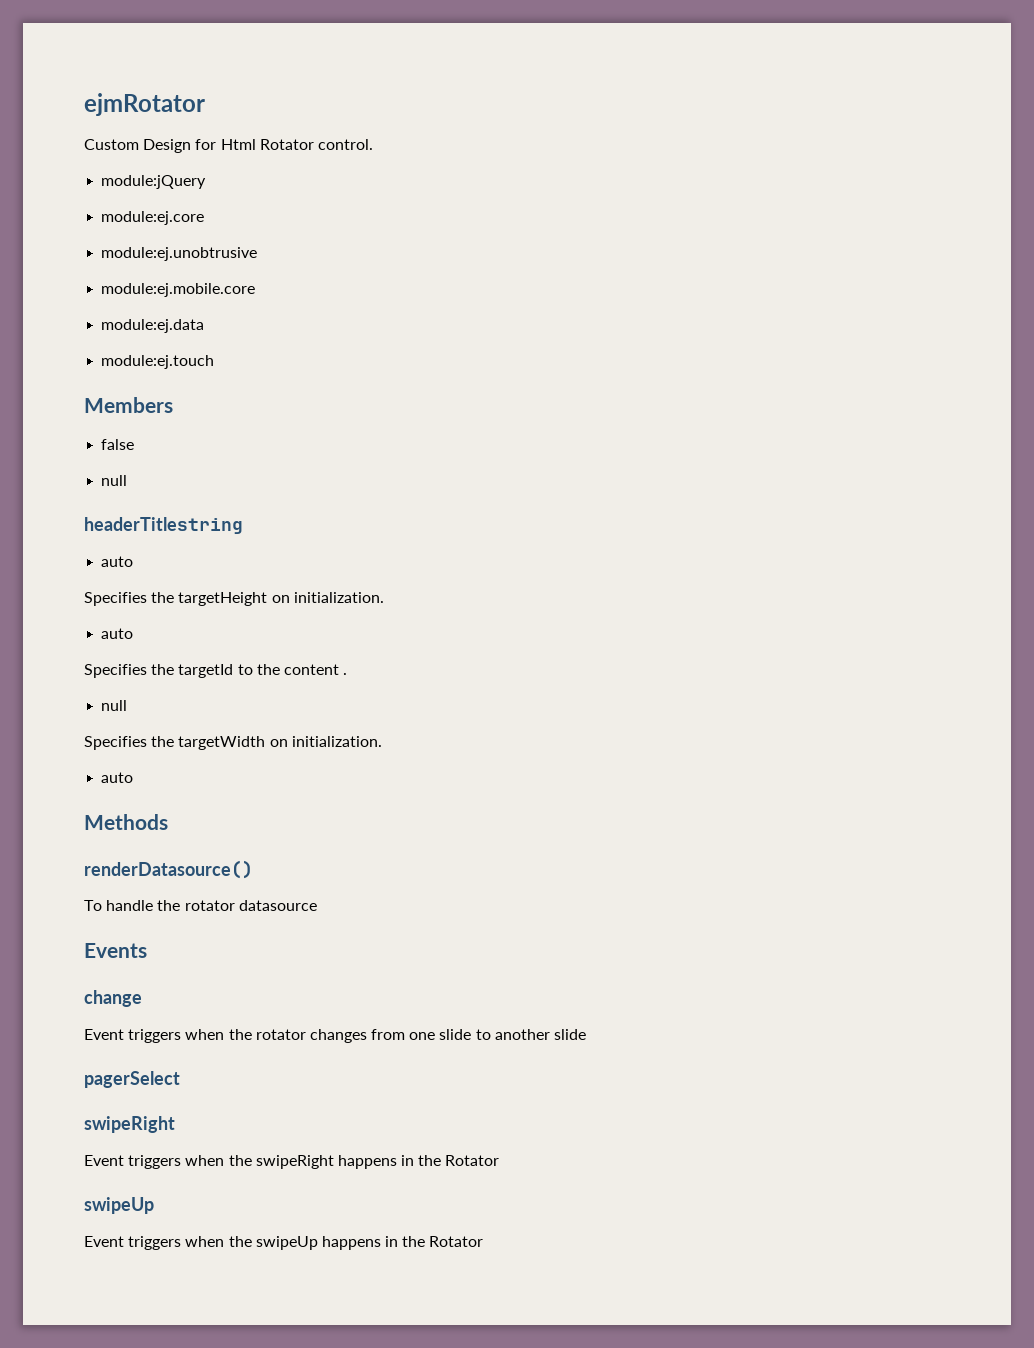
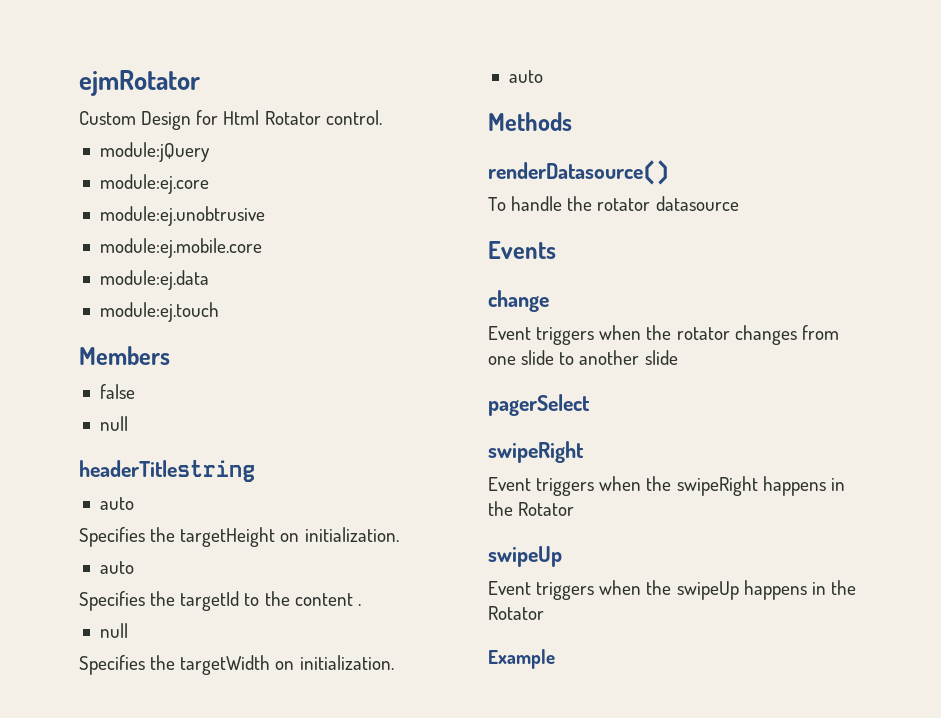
(484, 1241) none -> [488,649,555,669] // Example

